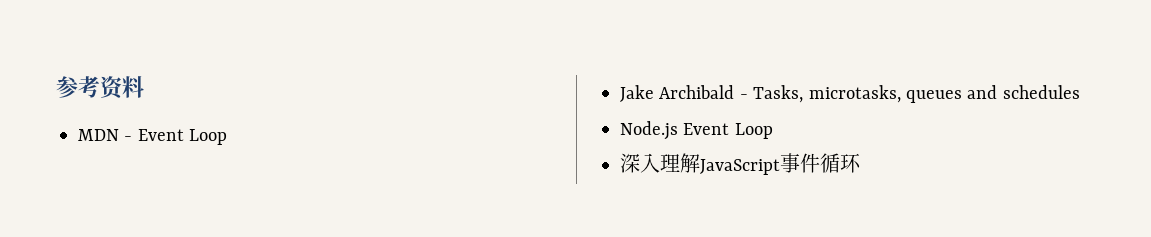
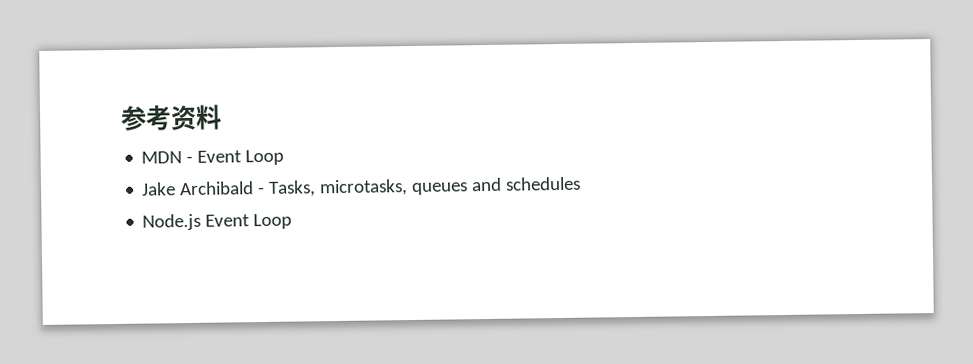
[620,153,861,175] // 深入理解JavaScript事件循环 -> (293, 221) none

